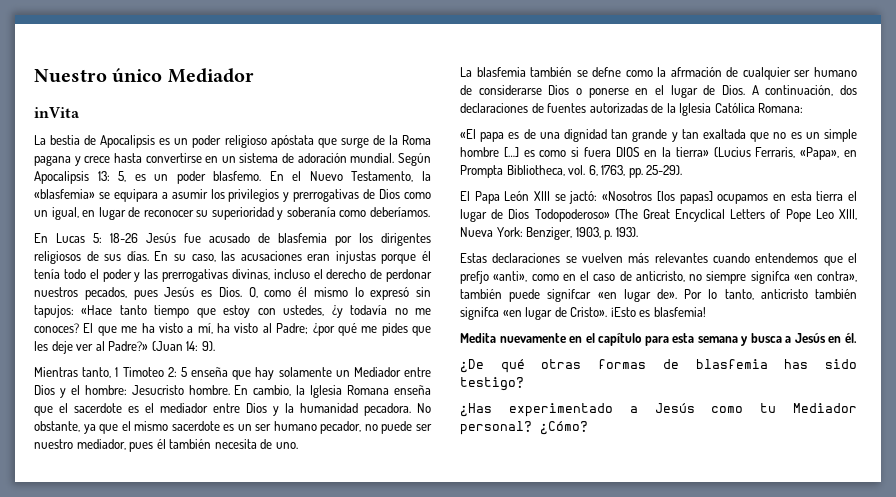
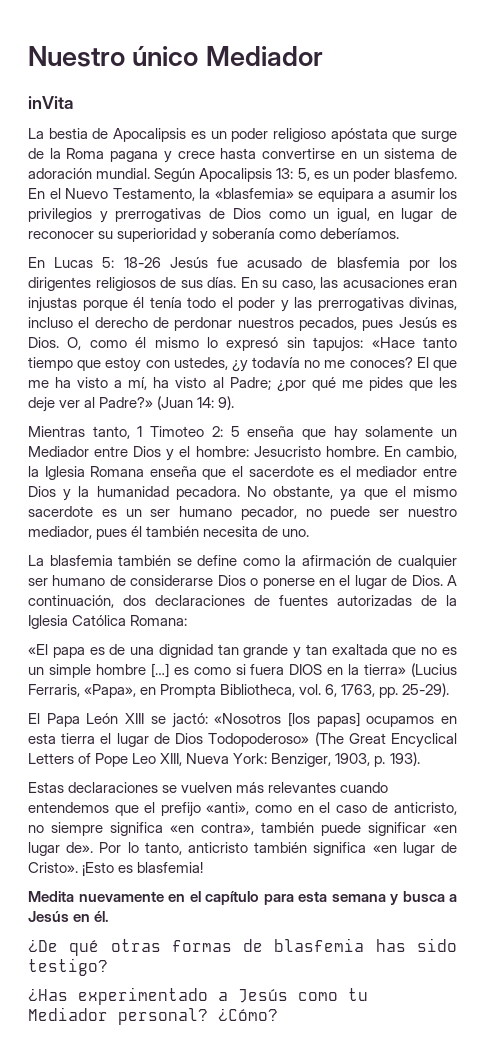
[592,67,622,77] defne -> [197,555,238,566] define
[670,67,722,77] afrmación -> [301,555,371,566] afirmación
[460,271,489,284] prefjo -> [160,802,201,817] prefijo
[750,271,790,284] signifca -> [110,822,163,836] significa
[547,289,592,302] signifcar -> [368,822,426,836] significar
[460,307,499,320] signifca -> [313,842,367,856] significa

